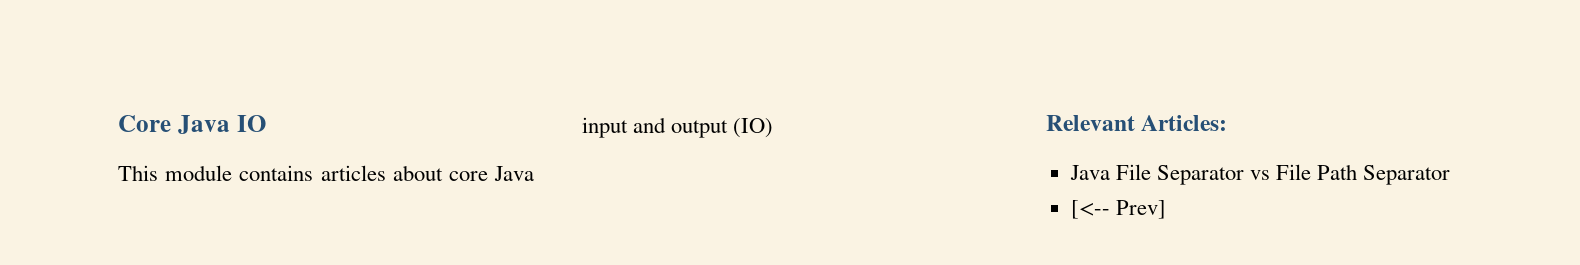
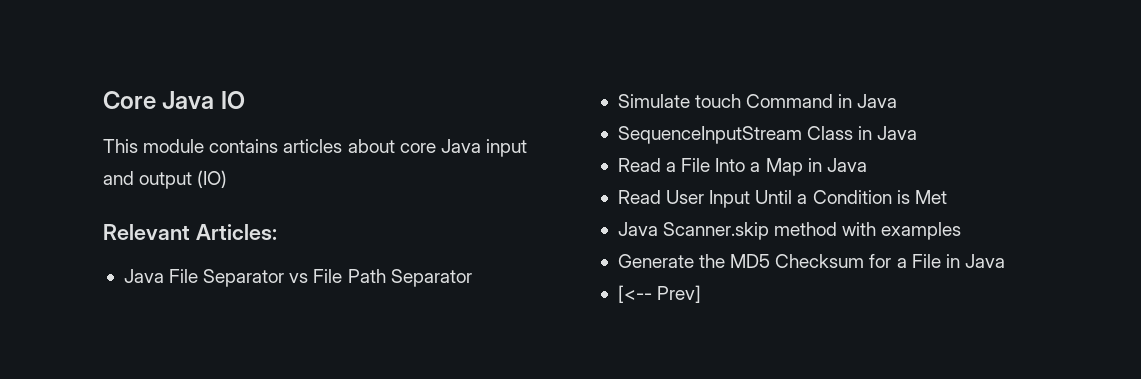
(1451, 175) none -> [617,94,898,108] [617,126,918,144] [617,158,867,176] [617,190,947,208] [617,222,962,240] [617,254,1005,268] // Simulate touch Command in Java // SequenceInputStream Class in Java // Read a File Into a Map in Java // Read User Input Until a Condition is Met // Java Scanner.skip method with examples // Generate the MD5 Checksum for a File in Java

